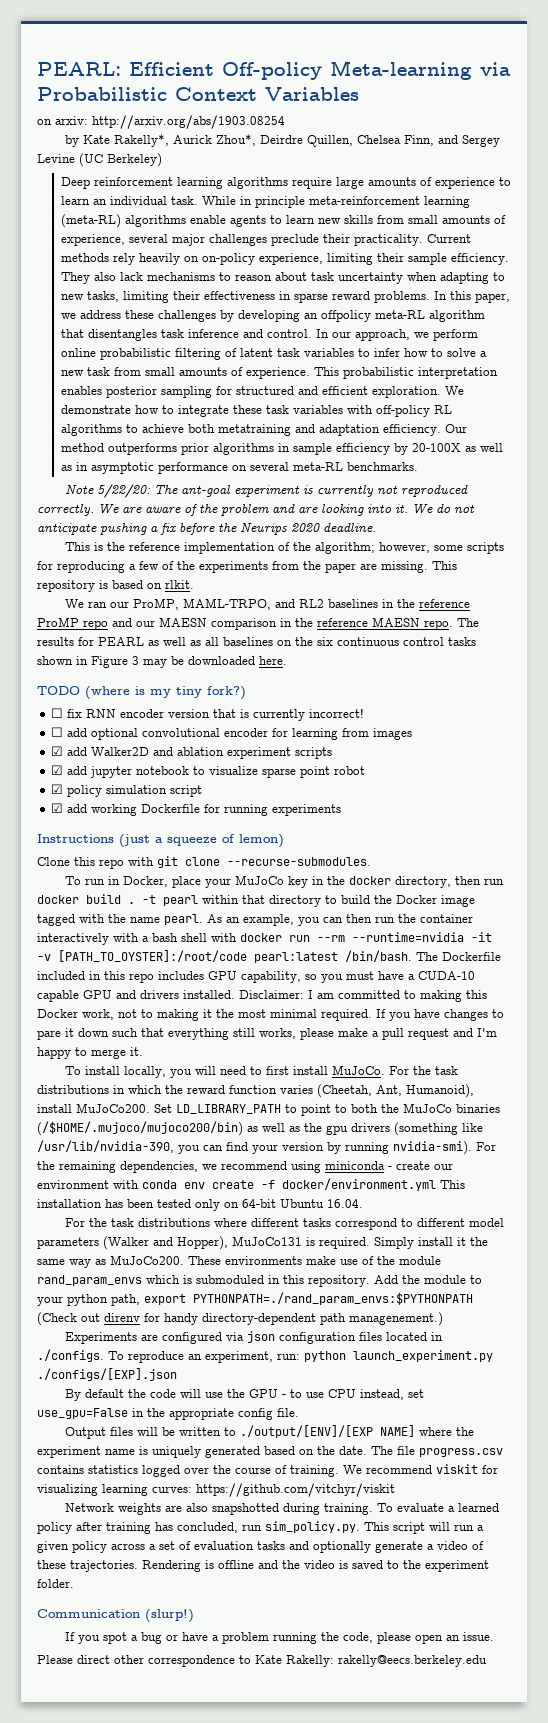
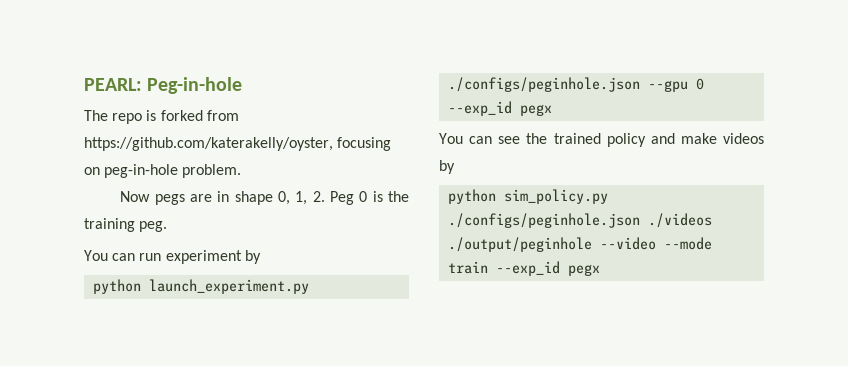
[129,60,511,80] [37,87,359,101] [37,115,285,129] [65,134,501,147] [37,153,162,167] [60,177,511,189] [60,196,470,208] [60,214,506,228] [60,234,471,246] [60,253,509,265] [60,272,505,284] [60,291,510,303] [60,310,485,322] [60,329,478,341] [60,348,487,360] [60,367,498,379] [60,386,464,398] [60,405,452,417] [60,424,467,436] [60,443,503,455] [60,462,418,474] [65,484,469,498] [37,503,475,516] [37,522,376,535] [65,542,505,554] [37,561,457,573] [37,580,194,592] [65,598,471,610] [37,617,479,630] [37,637,476,646] [37,656,287,668] [37,686,246,700] [50,708,364,721] [50,727,412,740] [50,746,332,759] [50,765,365,778] [50,784,202,797] [50,803,341,816] [37,834,284,848] [37,856,371,869] [65,875,505,888] [37,894,475,907] [37,914,473,926] [37,932,492,945] [37,950,501,963] [37,971,475,983] [37,990,487,1002] [37,1009,504,1021] [37,1028,497,1040] [37,1047,143,1059] [65,1065,459,1078] [37,1084,474,1098] [37,1103,500,1116] [37,1121,483,1136] [37,1140,496,1155] [37,1161,453,1173] [37,1178,465,1191] [37,1199,363,1211] [65,1218,505,1230] [37,1236,488,1250] [37,1255,441,1268] [37,1275,482,1287] [37,1292,473,1306] [37,1312,443,1326] [65,1331,444,1344] [37,1349,493,1363] [37,1368,177,1381] [65,1389,425,1401] [37,1408,299,1420] [65,1425,475,1439] [37,1446,503,1458] [37,1464,498,1477] [37,1483,395,1497] [65,1503,500,1515] [37,1521,484,1534] [37,1541,484,1553] [37,1560,489,1572] [37,1579,74,1588] [37,1609,194,1623] [65,1632,495,1644] [37,1655,487,1667] Efficient Off-policy Meta-learning via Probabilistic Context Variables // on arxiv: http://arxiv.org/abs/1903.08254 // by Kate Rakelly*, Aurick Zhou*, Deirdre Quillen, Chelsea Finn, and Sergey Levine (UC Berkeley) // Deep reinforcement learning algorithms require large amounts of experience to learn an individual task. While in principle meta-reinforcement learning (meta-RL) algorithms enable agents to learn new skills from small amounts of experience, several major challenges preclude their practicality. Current methods rely heavily on on-policy experience, limiting their sample efficiency. They also lack mechanisms to reason about task uncertainty when adapting to new tasks, limiting their effectiveness in sparse reward problems. In this paper, we address these challenges by developing an offpolicy meta-RL algorithm that disentangles task inference and control. In our approach, we perform online probabilistic filtering of latent task variables to infer how to solve a new task from small amounts of experience. This probabilistic interpretation enables posterior sampling for structured and efficient exploration. We demonstrate how to integrate these task variables with off-policy RL algorithms to achieve both metatraining and adaptation efficiency. Our method outperforms prior algorithms in sample efficiency by 20-100X as well as in asymptotic performance on several meta-RL benchmarks. // Note 5/22/20: The ant-goal experiment is currently not reproduced correctly. We are aware of the problem and are looking into it. We do not anticipate pushing a fix before the Neurips 2020 deadline. // This is the reference implementation of the algorithm; however, some scripts for reproducing a few of the experiments from the paper are missing. This repository is based on rlkit. // We ran our ProMP, MAML-TRPO, and RL2 baselines in the reference ProMP repo and our MAESN comparison in the reference MAESN repo. The results for PEARL as well as all baselines on the six continuous control tasks shown in Figure 3 may be downloaded here. // TODO (where is my tiny fork?) // ☐ fix RNN encoder version that is currently incorrect! // ☐ add optional convolutional encoder for learning from images // ☑ add Walker2D and ablation experiment scripts // ☑ add jupyter notebook to visualize sparse point robot // ☑ policy simulation script // ☑ add working Dockerfile for running experiments // Instructions (just a squeeze of lemon) // Clone this repo with git clone --recurse-submodules. // To run in Docker, place your MuJoCo key in the docker directory, then run docker build . -t pearl within that directory to build the Docker image tagged with the name pearl. As an example, you can then run the container interactively with a bash shell with docker run --rm --runtime=nvidia -it -v [PATH_TO_OYSTER]:/root/code pearl:latest /bin/bash. The Dockerfile included in this repo includes GPU capability, so you must have a CUDA-10 capable GPU and drivers installed. Disclaimer: I am committed to making this Docker work, not to making it the most minimal required. If you have changes to pare it down such that everything still works, please make a pull request and I'm happy to merge it. // To install locally, you will need to first install MuJoCo. For the task distributions in which the reward function varies (Cheetah, Ant, Humanoid), install MuJoCo200. Set LD_LIBRARY_PATH to point to both the MuJoCo binaries (/$HOME/.mujoco/mujoco200/bin) as well as the gpu drivers (something like /usr/lib/nvidia-390, you can find your version by running nvidia-smi). For the remaining dependencies, we recommend using miniconda - create our environment with conda env create -f docker/environment.yml This installation has been tested only on 64-bit Ubuntu 16.04. // For the task distributions where different tasks correspond to different model parameters (Walker and Hopper), MuJoCo131 is required. Simply install it the same way as MuJoCo200. These environments make use of the module rand_param_envs which is submoduled in this repository. Add the module to your python path, export PYTHONPATH=./rand_param_envs:$PYTHONPATH (Check out direnv for handy directory-dependent path managenement.) // Experiments are configured via json configuration files located in ./configs. To reproduce an experiment, run: python launch_experiment.py ./configs/[EXP].json // By default the code will use the GPU - to use CPU instead, set use_gpu=False in the appropriate config file. // Output files will be written to ./output/[ENV]/[EXP NAME] where the experiment name is uniquely generated based on the date. The file progress.csv contains statistics logged over the course of training. We recommend viskit for visualizing learning curves: https://github.com/vitchyr/viskit // Network weights are also snapshotted during training. To evaluate a learned policy after training has concluded, run sim_policy.py. This script will run a given policy across a set of evaluation tasks and optionally generate a video of these trajectories. Rendering is offline and the video is saved to the experiment folder. // Communication (slurp!) // If you spot a bug or have a problem running the code, please open an issue. // Please direct other correspondence to Kate Rakelly: rakelly@eecs.berkeley.edu -> [147,77,243,94] [84,110,239,124] [84,137,392,151] [84,164,242,178] [120,191,409,205] [84,218,168,232] [84,250,261,264] [93,279,310,294] [448,77,705,92] [448,101,553,116] [439,133,764,147] [439,160,455,174] [448,189,609,204] [448,213,713,228] [448,237,713,252] [448,261,601,276] Peg-in-hole // The repo is forked from https://github.com/katerakelly/oyster, focusing on peg-in-hole problem. // Now pegs are in shape 0, 1, 2. Peg 0 is the training peg. // You can run experiment by // python launch_experiment.py ./configs/peginhole.json --gpu 0 --exp_id pegx // You can see the trained policy and make videos by // python sim_policy.py ./configs/peginhole.json ./videos ./output/peginhole --video --mode train --exp_id pegx

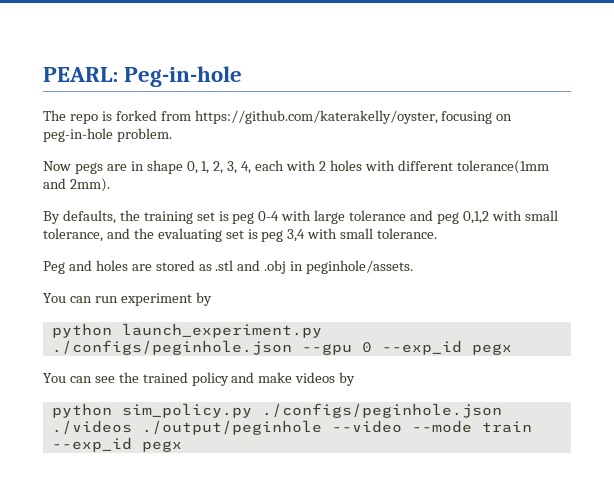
[312,191,409,205] [84,218,168,232] 2. Peg 0 is the training peg. -> [213,160,549,174] [43,178,110,192] [43,210,558,224] [43,228,438,242] [43,260,414,274] 2, 3, 4, each with 2 holes with different tolerance(1mm and 2mm). // By defaults, the training set is peg 0-4 with large tolerance and peg 0,1,2 with small tolerance, and the evaluating set is peg 3,4 with small tolerance. // Peg and holes are stored as .stl and .obj in peginhole/assets.

